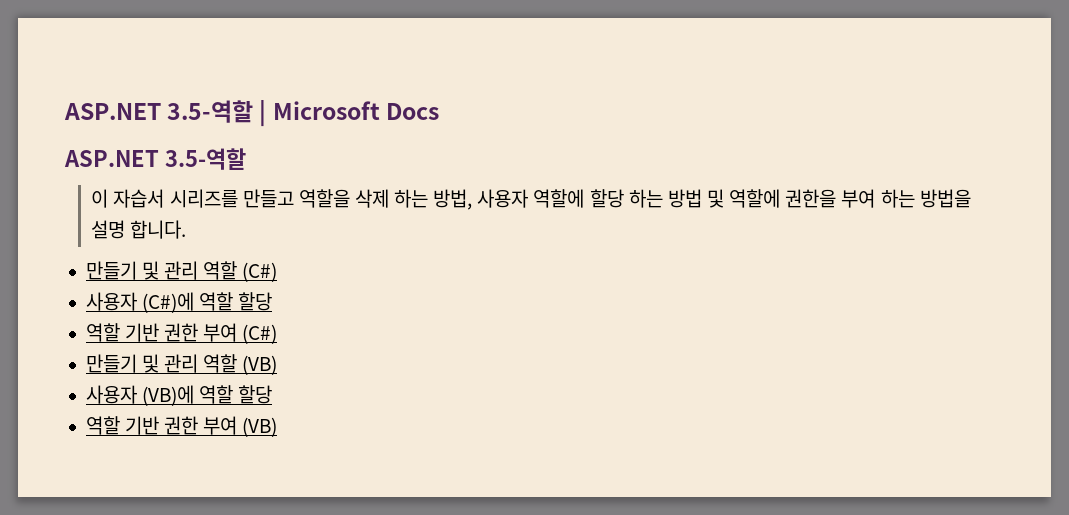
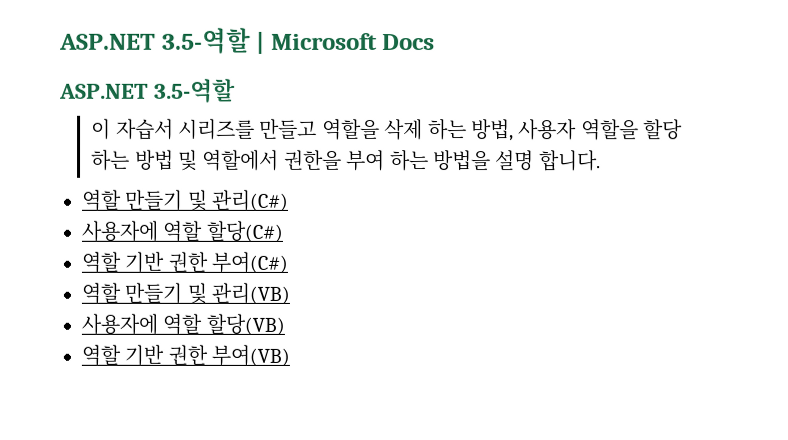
[533,189,585,208] 역할에 -> [580,119,639,141] 역할을
[729,189,781,208] 역할에 -> [202,149,280,171] 역할에서
[85,261,278,282] [85,292,273,313] [85,323,278,344] [85,354,278,375] [85,385,273,406] [85,416,278,437] 만들기 및 관리 역할 (C#) // 사용자 (C#)에 역할 할당 // 역할 기반 권한 부여 (C#) // 만들기 및 관리 역할 (VB) // 사용자 (VB)에 역할 할당 // 역할 기반 권한 부여 (VB) -> [82,189,290,211] [81,220,283,242] [81,251,289,273] [81,282,291,304] [81,313,285,335] [81,344,291,366] 역할 만들기 및 관리(C#) // 사용자에 역할 할당(C#) // 역할 기반 권한 부여(C#) // 역할 만들기 및 관리(VB) // 사용자에 역할 할당(VB) // 역할 기반 권한 부여(VB)

